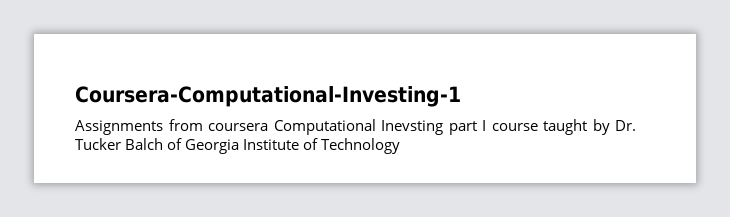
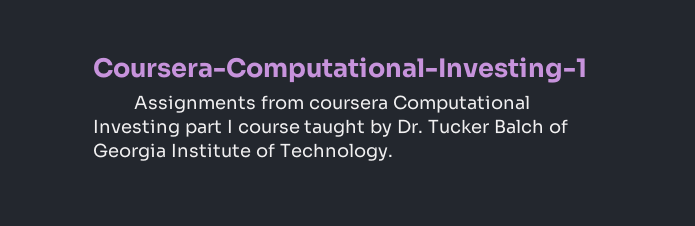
[381,120,443,135] Inevsting -> [93,119,180,137] Investing
[321,138,401,154] Technology -> [279,143,393,161] Technology.

